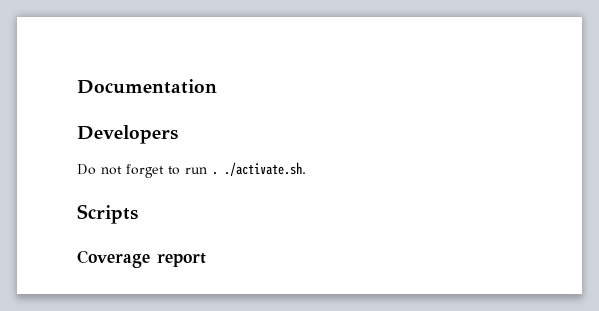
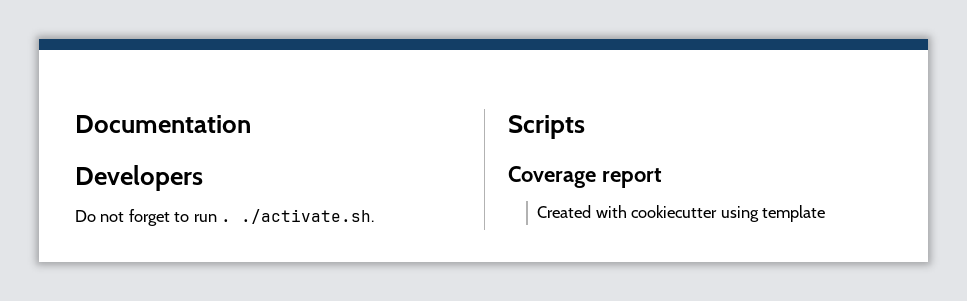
(206, 260) none -> [537,205,826,222] // Created with cookiecutter using template

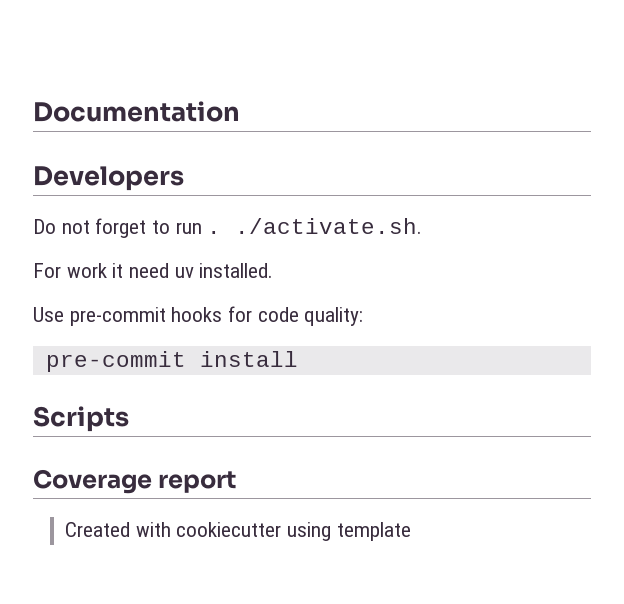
(375, 216) none -> [33,263,274,278] [33,306,364,326] [45,351,298,372] // For work it need uv installed. // Use pre-commit hooks for code quality: // pre-commit install

